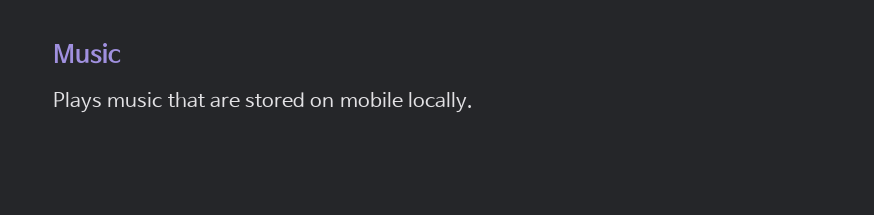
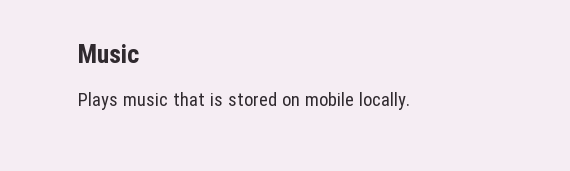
[209,96,240,108] are -> [209,93,223,106] is

